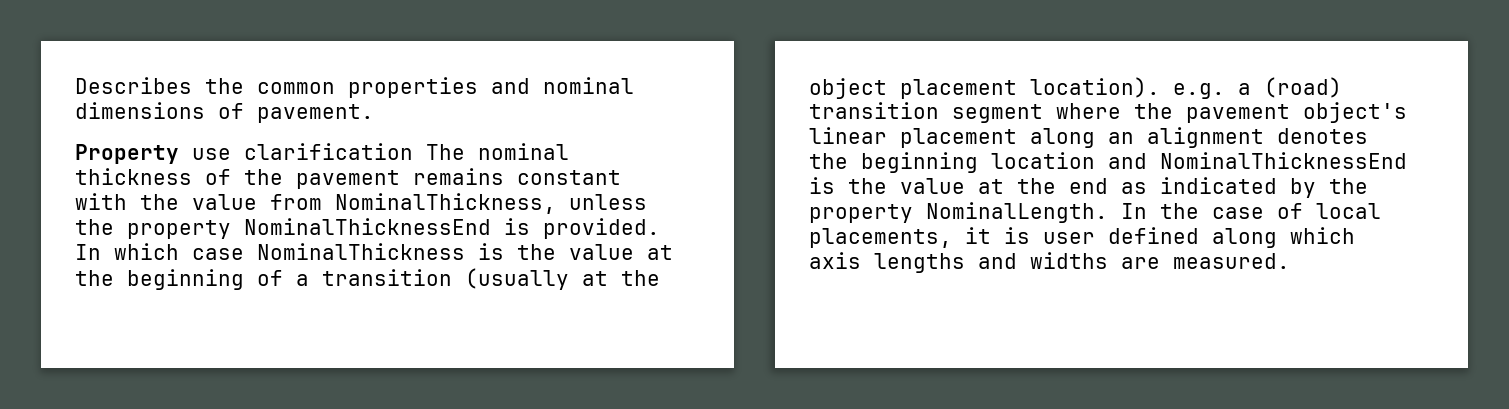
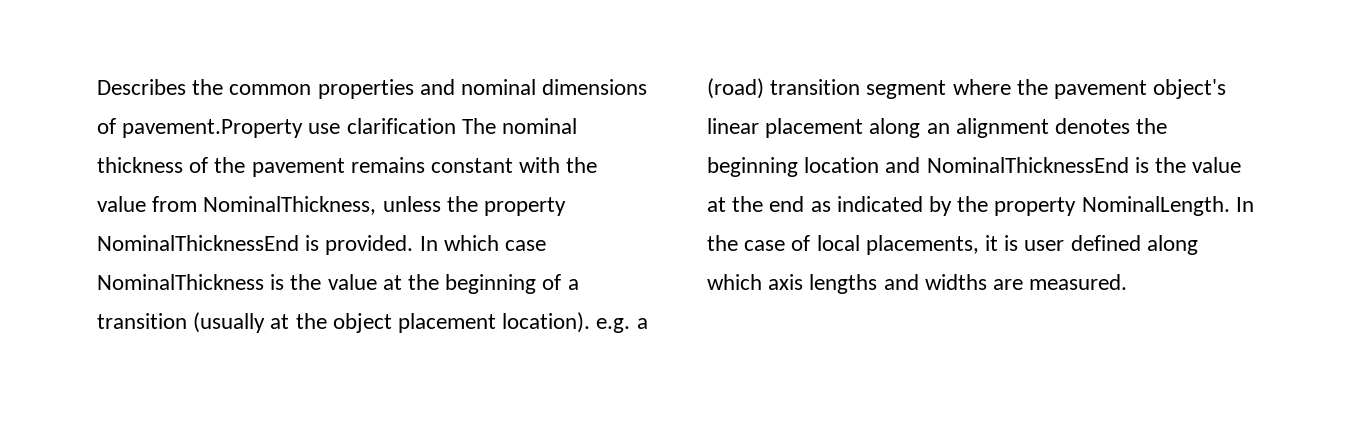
[257,104,374,123] [75,144,179,164] pavement. // Property -> [122,119,304,138] pavement.Property

